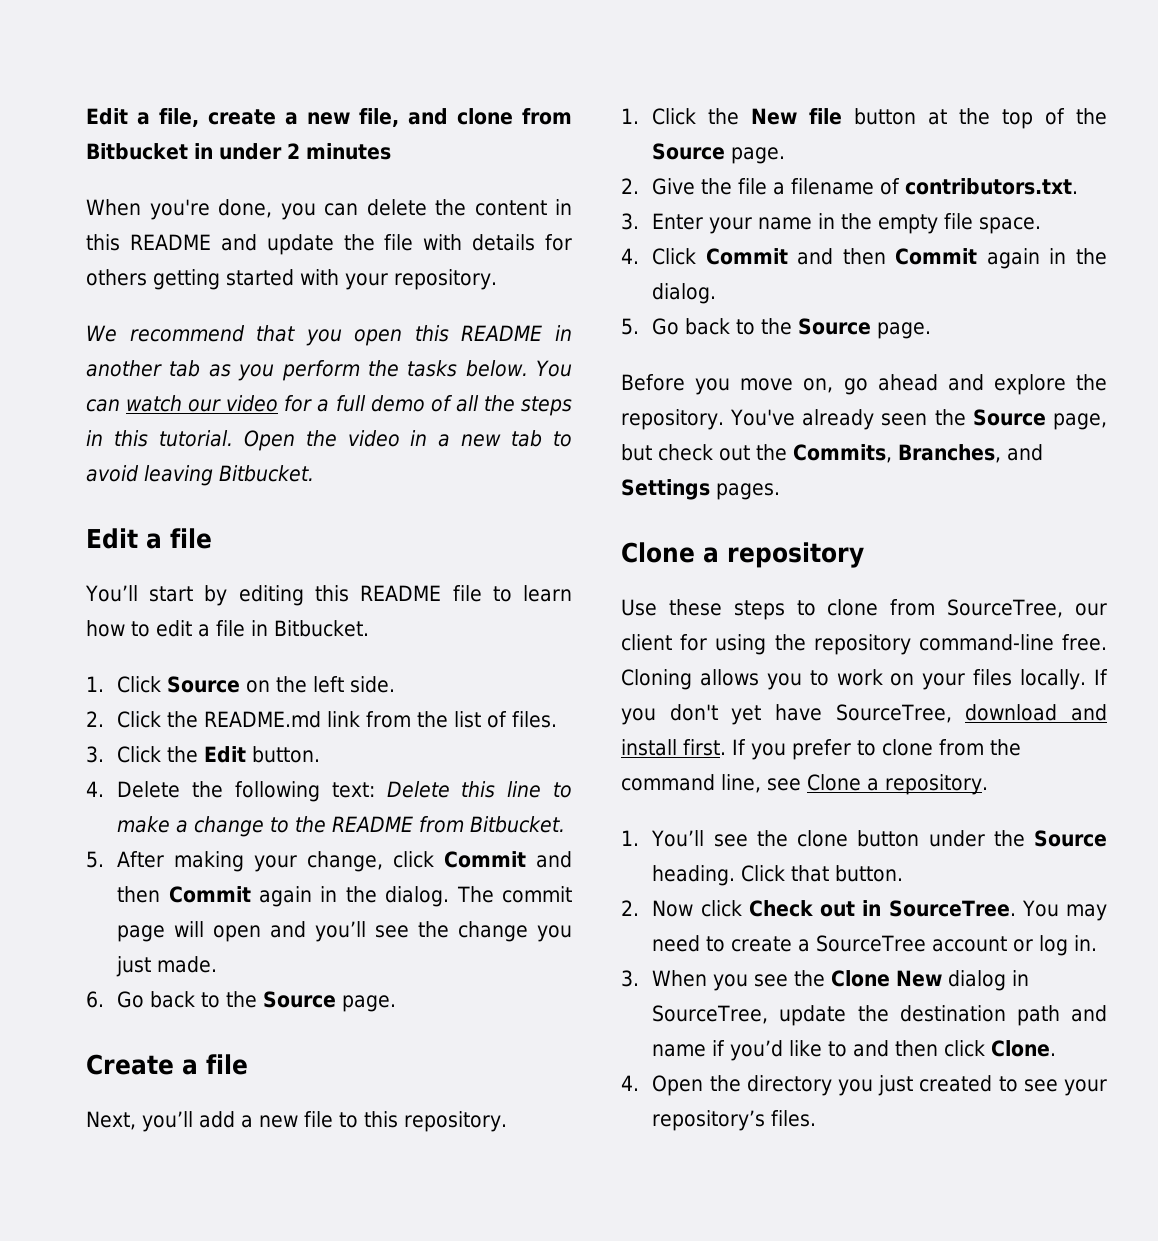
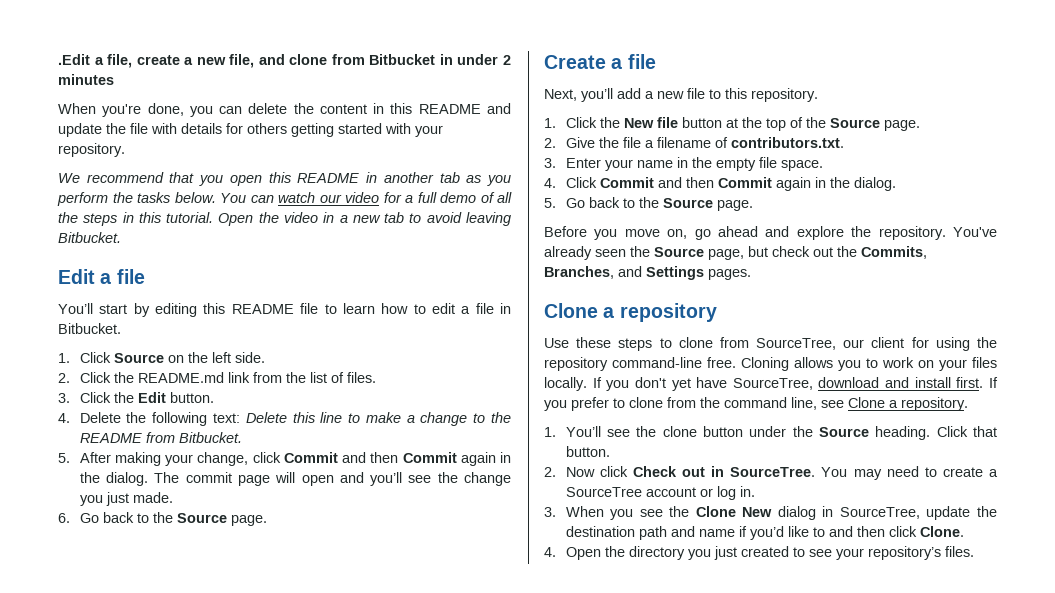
[86,108,128,125] Edit -> [58,54,90,65] .Edit

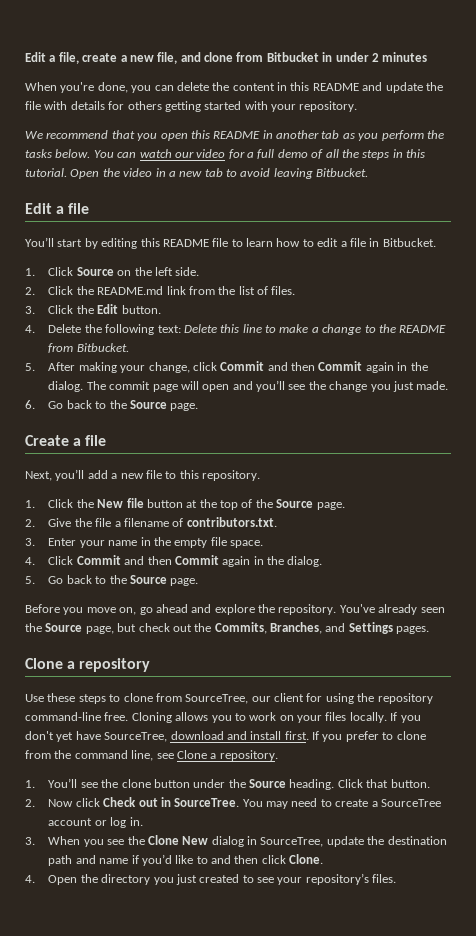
[58,54,90,65] .Edit -> [25,52,46,62] Edit

